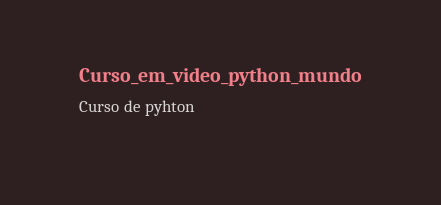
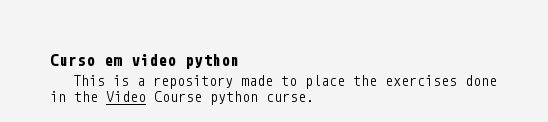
[79,67,362,86] [79,100,196,116] Curso_em_video_python_mundo // Curso de pyhton -> [50,54,239,69] [73,75,498,89] [50,91,314,105] Curso em video python // This is a repository made to place the exercises done in the Video Course python curse.

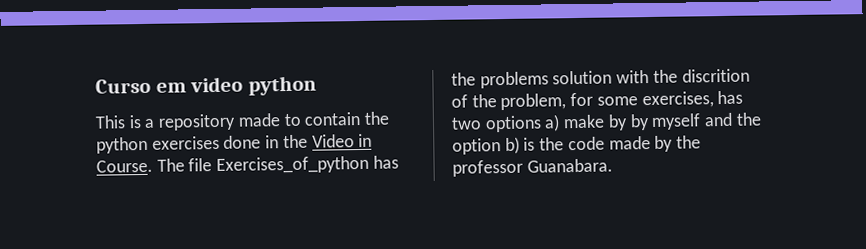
[305,75,378,89] place the -> [304,111,390,126] [96,136,148,154] contain the python
[154,91,314,105] Course python curse. -> [358,133,373,148] [96,155,399,174] [451,68,750,89] [451,90,744,111] [451,112,762,133] [452,135,702,155] [452,158,613,177] in Course. The file Exercises_of_python has the problems solution with the discrition of the problem, for some exercises, has two options a) make by by myself and the option b) is the code made by the professor Guanabara.

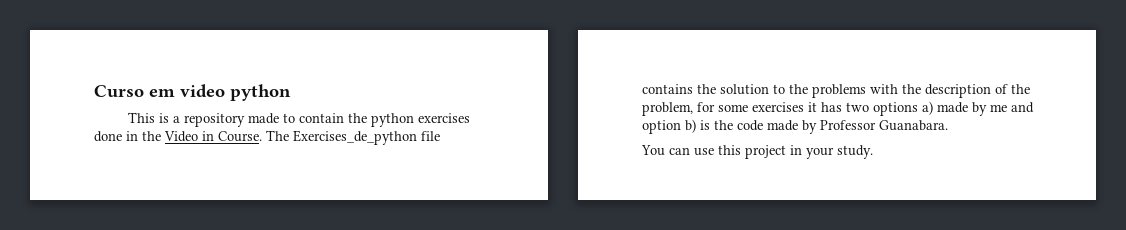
[188,155,399,174] file Exercises_of_python has -> [293,130,440,145] [642,84,785,95] Exercises_de_python file contains the solution to
[552,70,613,85] solution -> (866, 91) none
[681,68,750,83] discrition -> [925,84,991,98] description
[641,91,714,109] exercises, -> [752,102,817,112] exercises it
[563,112,762,131] make by by myself and the -> [937,102,1034,116] made by me and
[676,135,702,149] [452,159,523,177] the professor -> [820,120,876,130] Professor
(613, 165) none -> [641,145,873,159] // You can use this project in your study.

